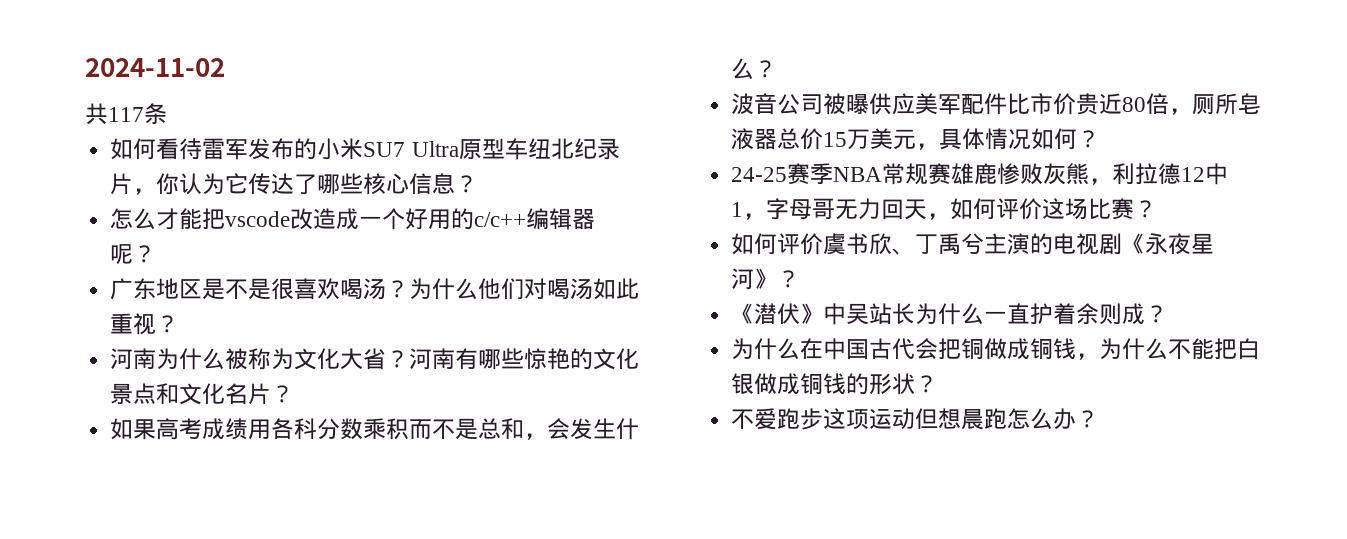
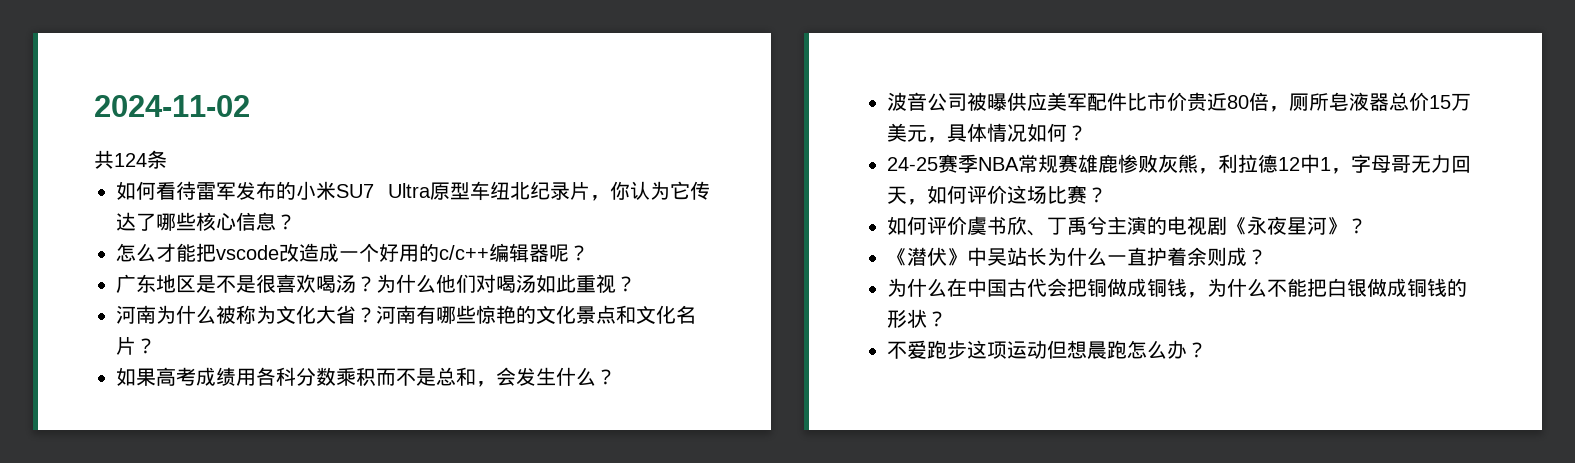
[108,107,144,122] 117 -> [114,153,147,167] 124

